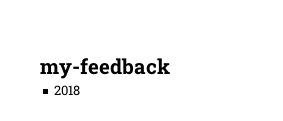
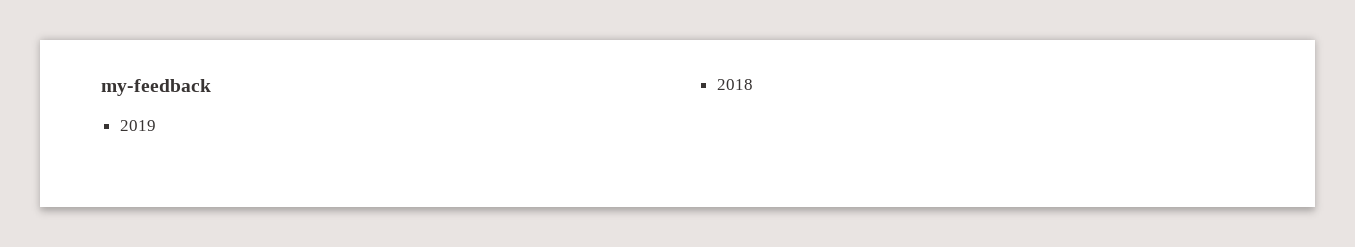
(170, 68) none -> [119,120,156,131] // 2019

